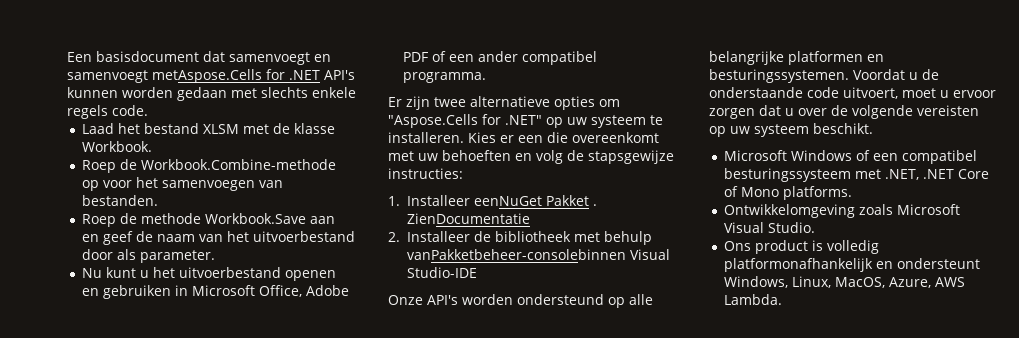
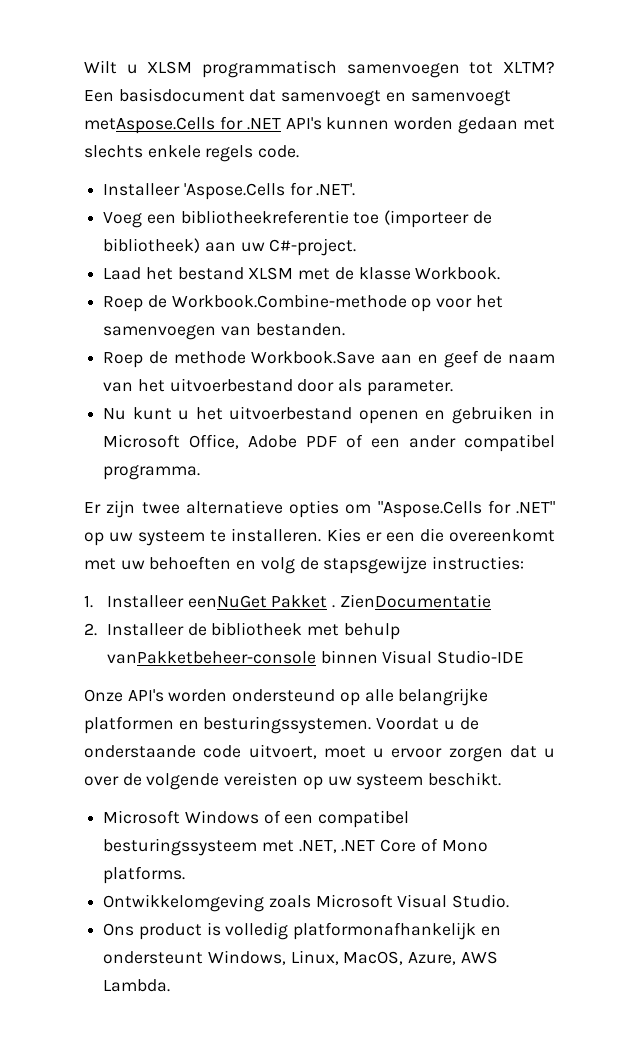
(67, 57) none -> [84,60,555,78] Wilt u XLSM programmatisch samenvoegen tot XLTM?
(148, 110) none -> [103,182,356,200] [103,210,492,228] [103,238,357,256] // Installeer 'Aspose.Cells for .NET'. // Voeg een bibliotheekreferentie toe (importeer de bibliotheek) aan uw C#-project.
[407,249,626,260] vanPakketbeheer-consolebinnen -> [106,650,378,664] vanPakketbeheer-console binnen

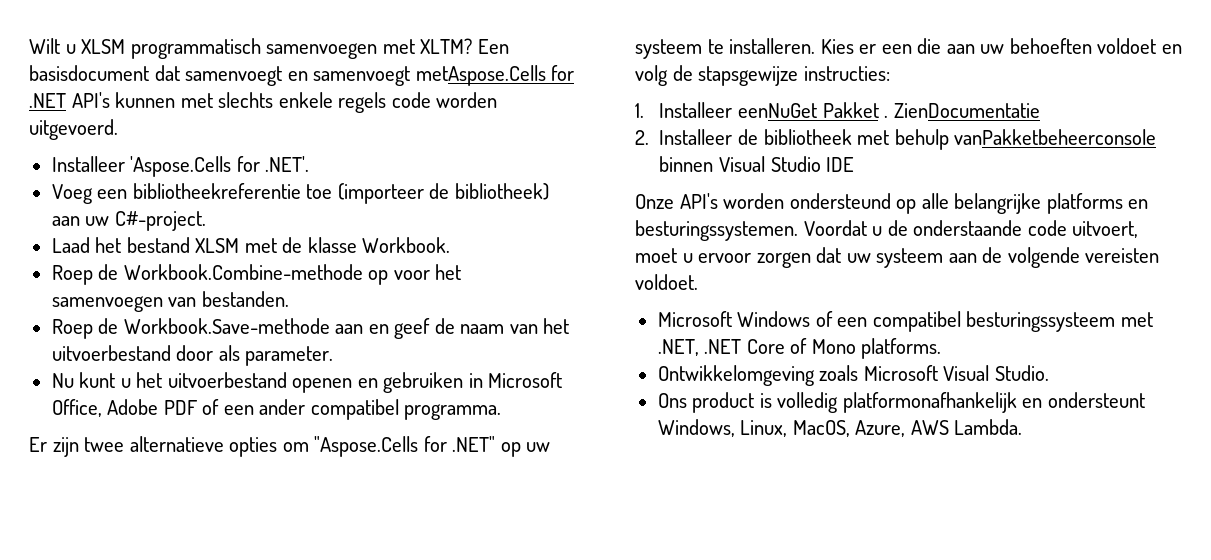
[469,62,494,74] tot -> [382,39,415,54] met
[394,117,519,134] worden gedaan -> (176, 100) none
[258,145,300,158] code. -> [391,92,498,108] [29,119,118,140] code worden uitgevoerd.
[173,351,376,364] methode Workbook.Save -> [123,318,330,334] Workbook.Save-methode
[448,529,555,542] [84,558,116,570] overeenkomt met -> [946,44,975,54] aan
(232, 563) none -> [1097,38,1157,54] voldoet
[106,651,316,664] vanPakketbeheer-console -> [954,129,1157,145] vanPakketbeheerconsole
[436,650,524,664] Studio-IDE -> [770,156,855,172] Studio IDE
[84,716,174,734] platformen -> [1046,193,1123,214] platforms
[544,748,555,758] [84,772,502,790] u over de volgende vereisten op uw systeem beschikt. -> [846,247,1160,268] [635,274,698,290] uw systeem aan de volgende vereisten voldoet.

